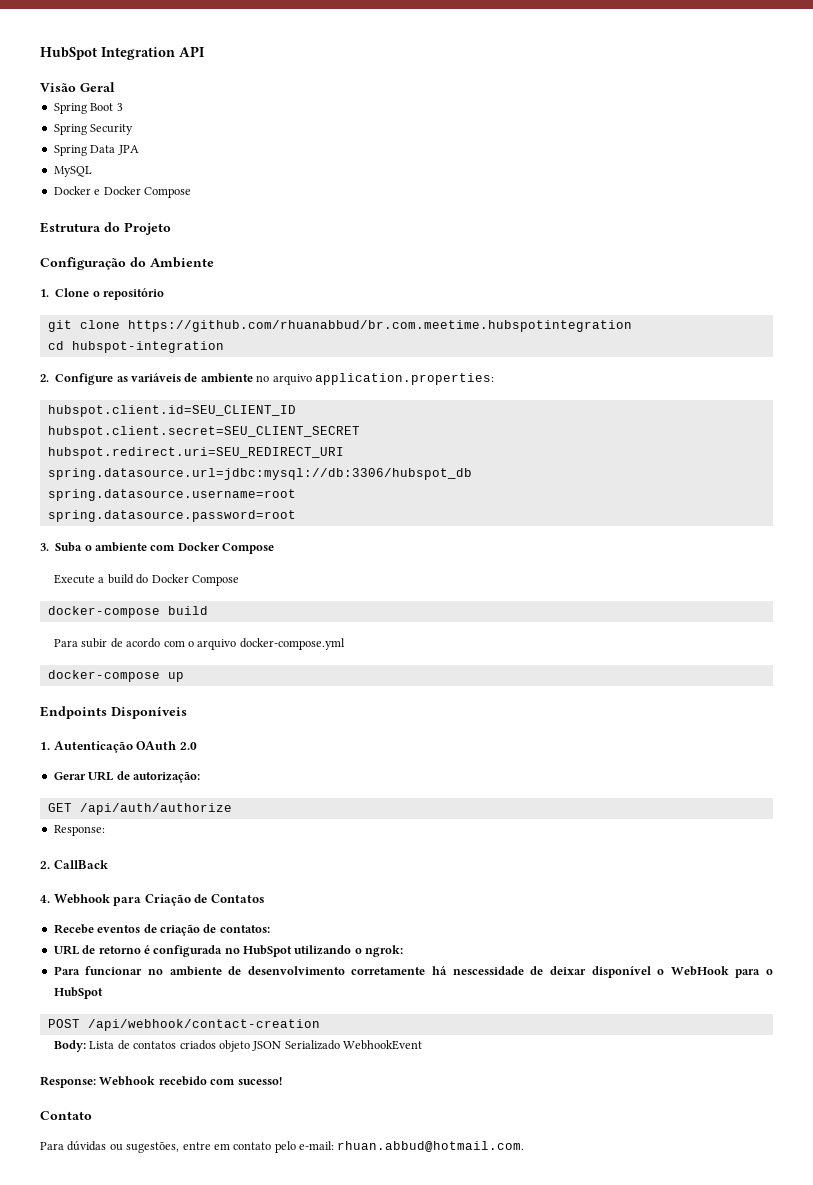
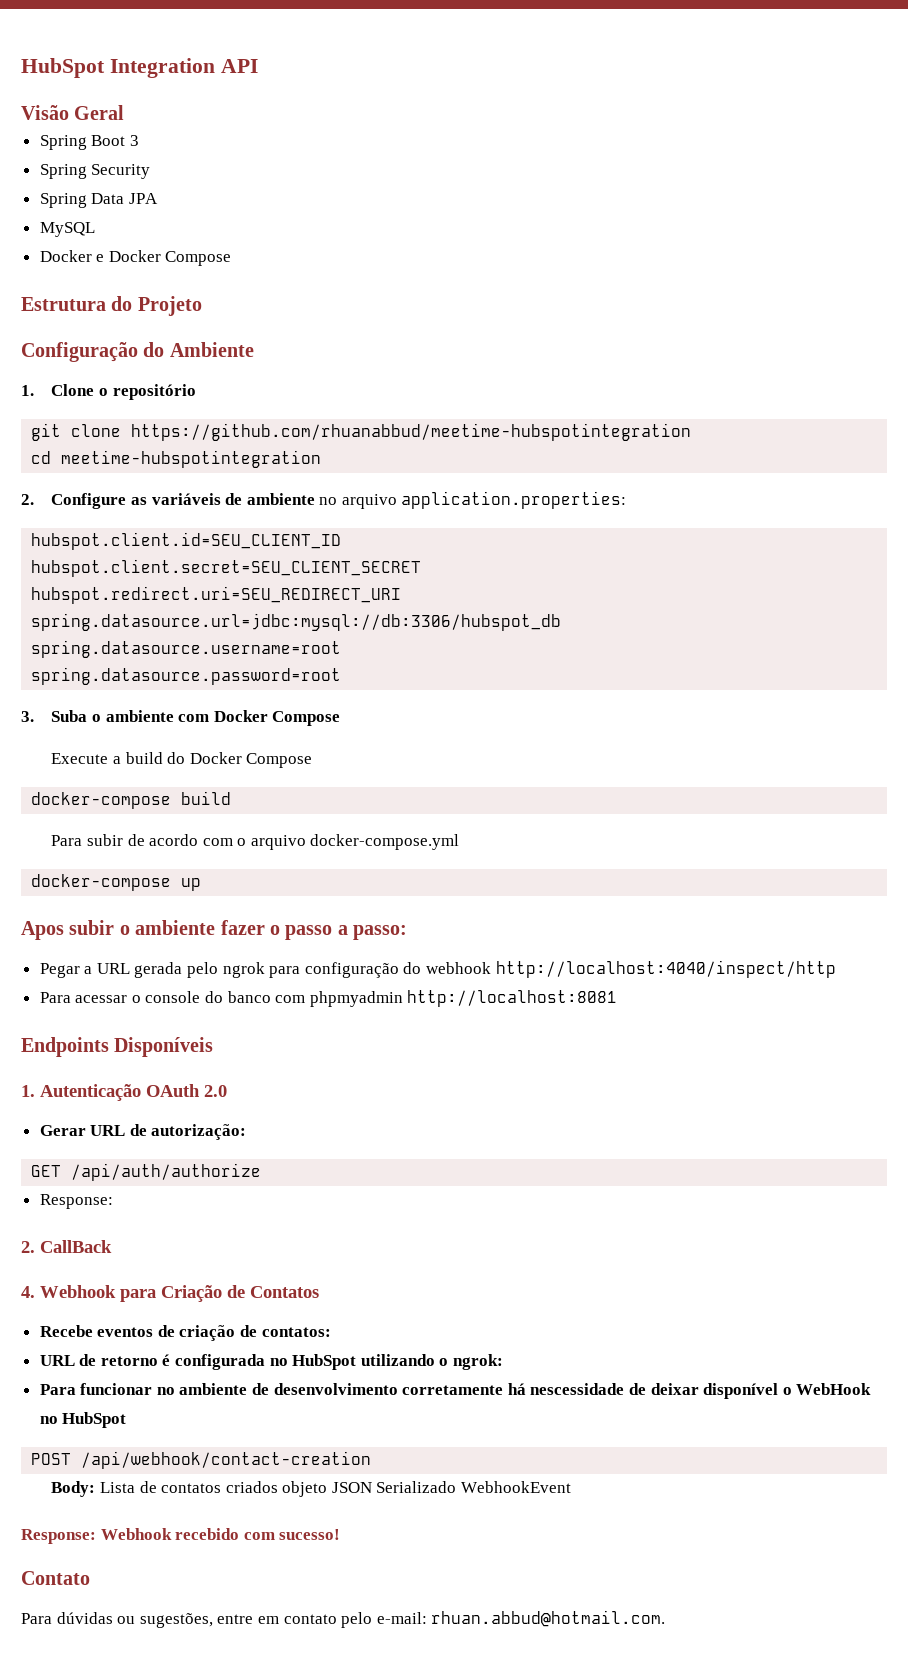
[127,320,632,332] https://github.com/rhuanabbud/br.com.meetime.hubspotintegration -> [131,423,692,441] https://github.com/rhuanabbud/meetime-hubspotintegration
[71,341,224,353] hubspot-integration -> [61,450,322,468] meetime-hubspotintegration
(184, 677) none -> [21,920,408,940] [39,960,836,978] [39,990,618,1007] // Apos subir o ambiente fazer o passo a passo: // Pegar a URL gerada pelo ngrok para configuração do webhook http://localhost:4040/inspect/http // Para acessar o console do banco com phpmyadmin http://localhost:8081
[735,969,774,978] para o -> [39,1416,58,1424] no

